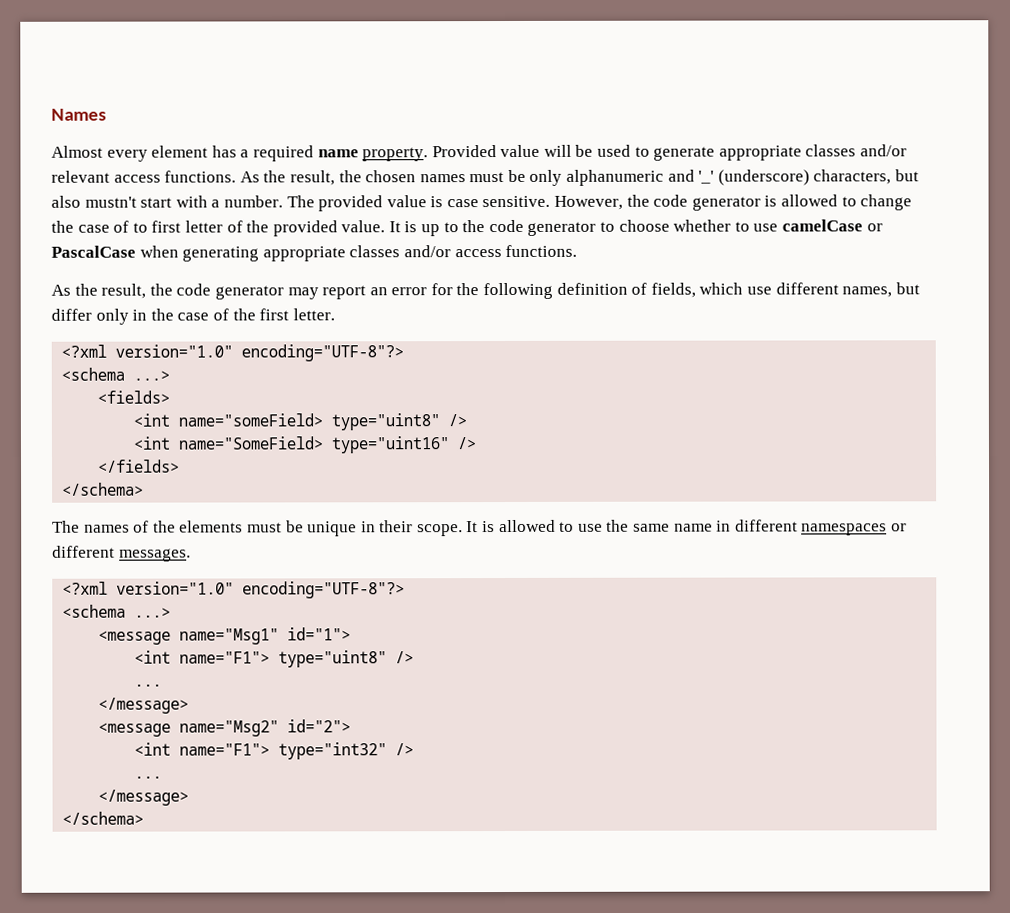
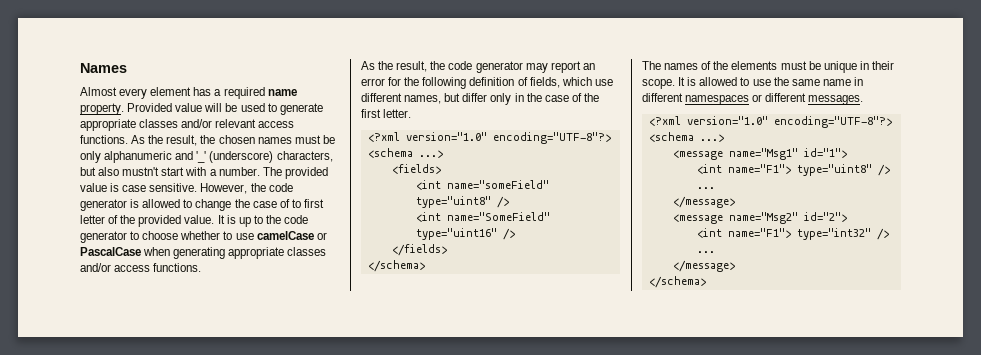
[178,413,324,427] name="someField> -> [446,180,549,189] name="someField"
[178,436,324,450] name="SomeField> -> [446,212,550,221] name="SomeField"

